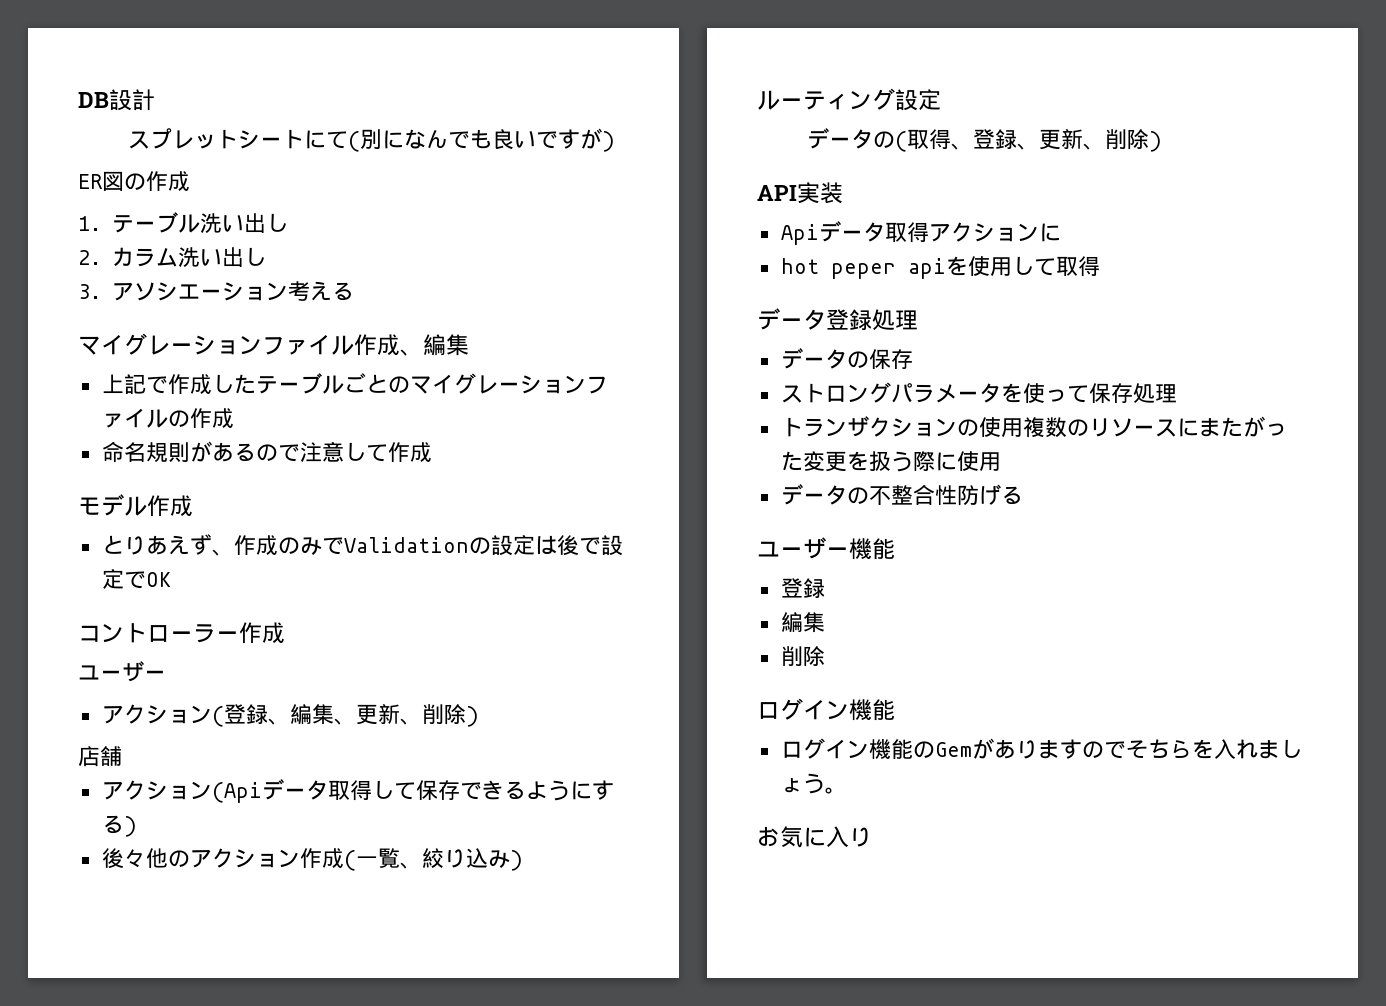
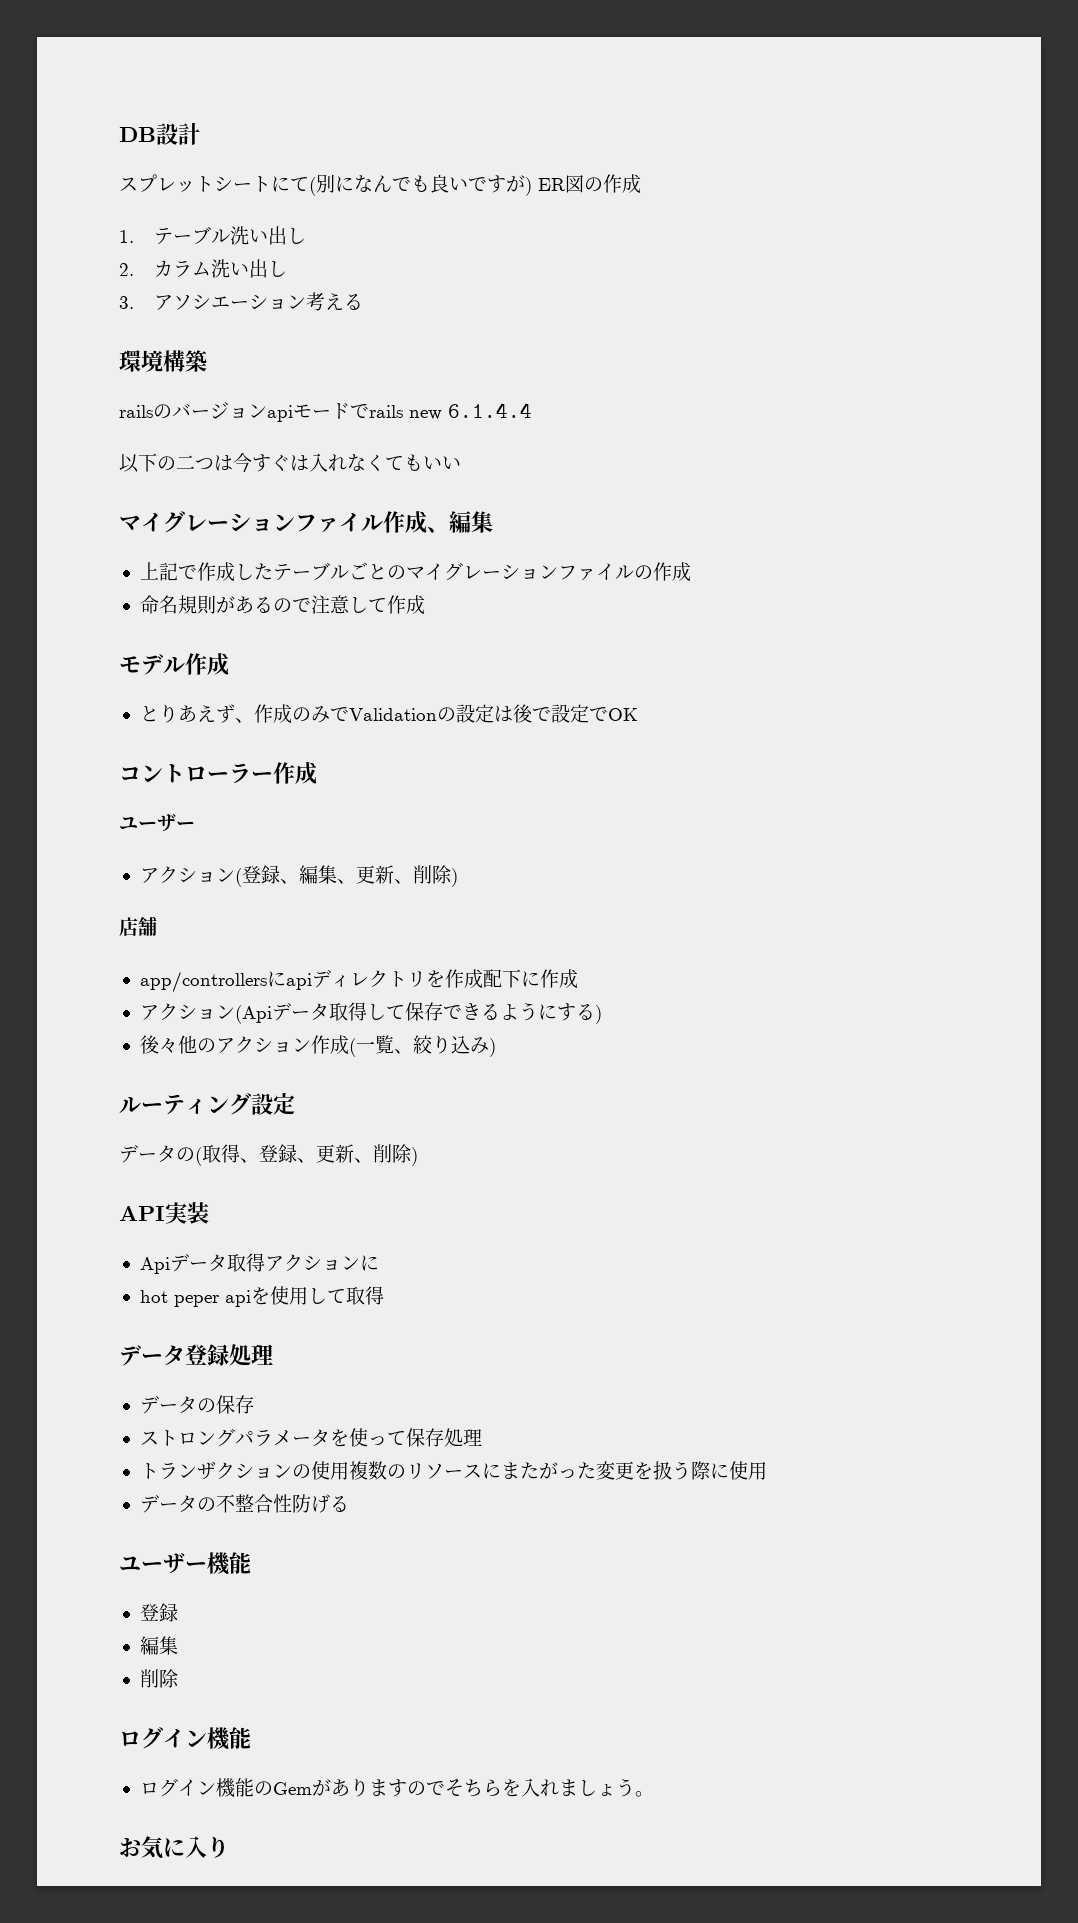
(616, 141) // -> (532, 186) none
(354, 291) none -> [119,350,207,372] [119,402,532,422] [119,453,461,473] // 環境構築 // railsのバージョンapiモードでrails new 6.1.4.4 // 以下の二つは今すぐは入れなくてもいい
(122, 756) none -> [139,969,578,993] // app/controllersにapiディレクトリを作成配下に作成

